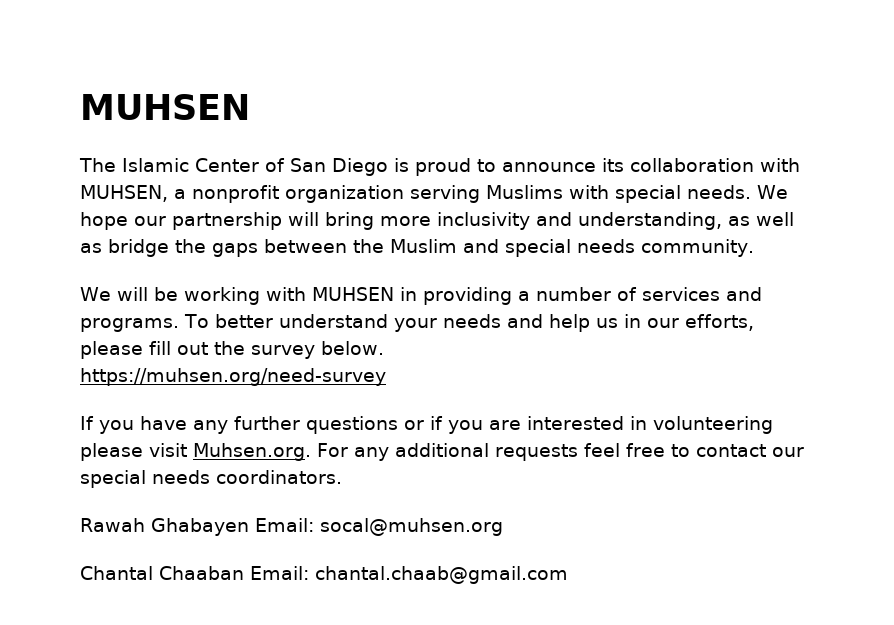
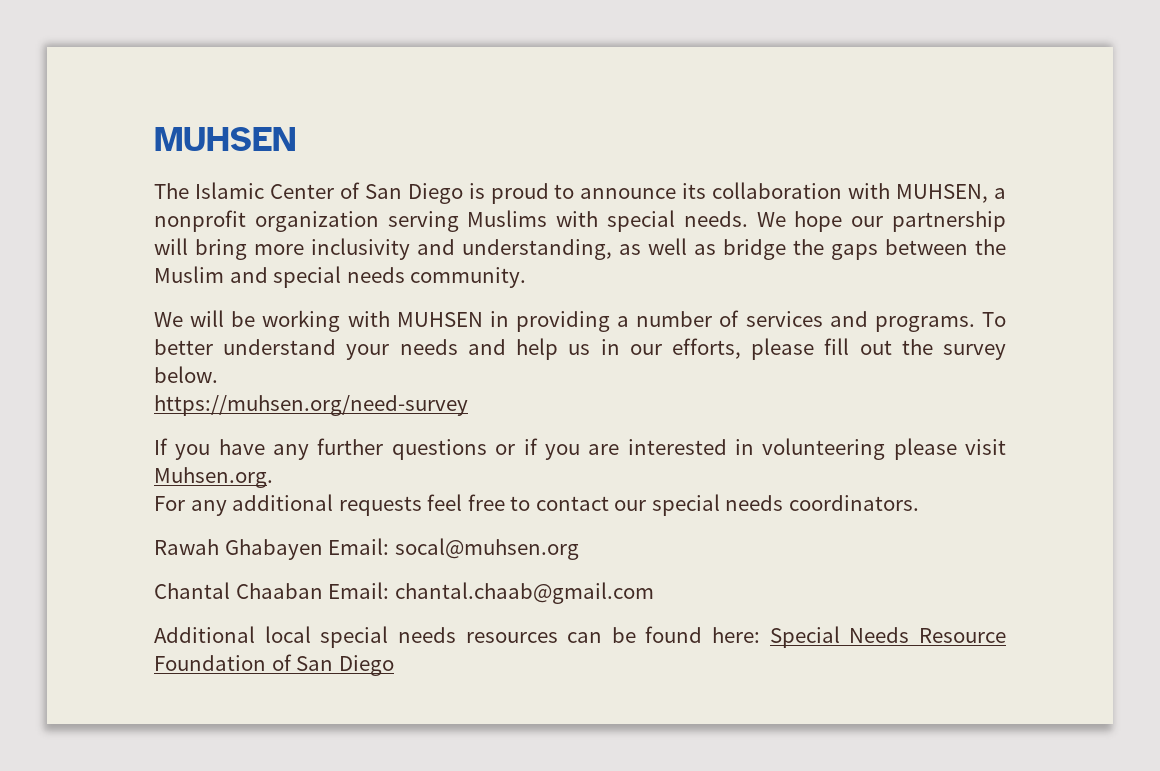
(311, 452) none -> (273, 477) //
(568, 575) none -> [154,626,1006,648] [154,654,394,676] // Additional local special needs resources can be found here: Special Needs Resource Foundation of San Diego

